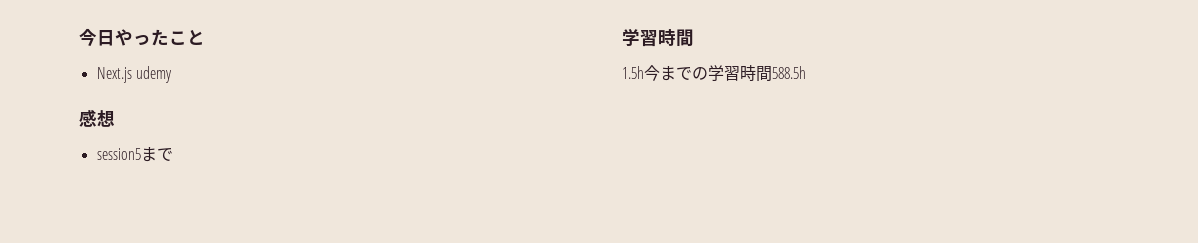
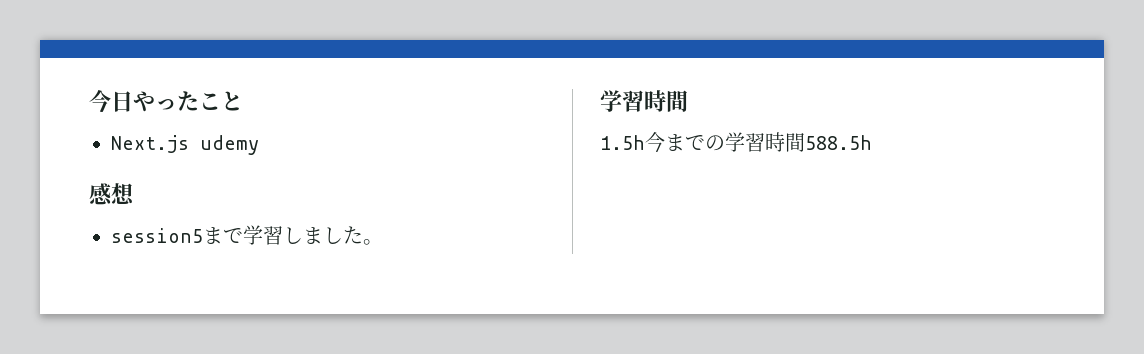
(173, 154) none -> [243,225,383,245] 学習しました。

